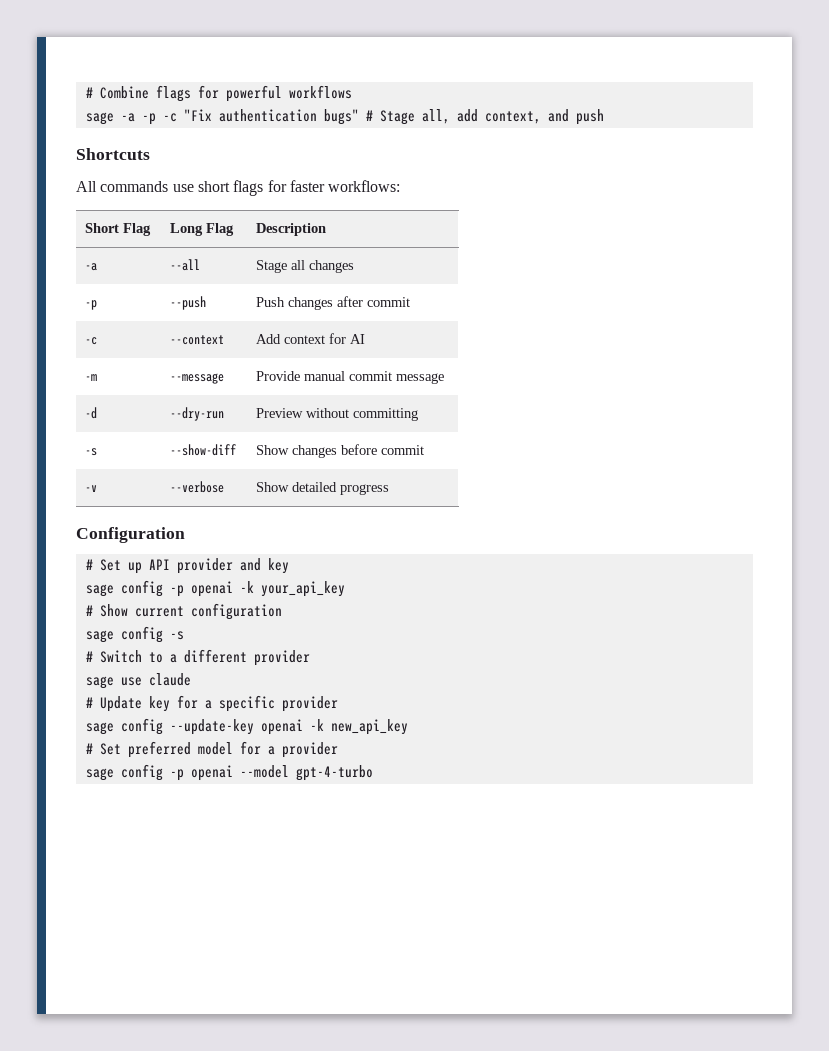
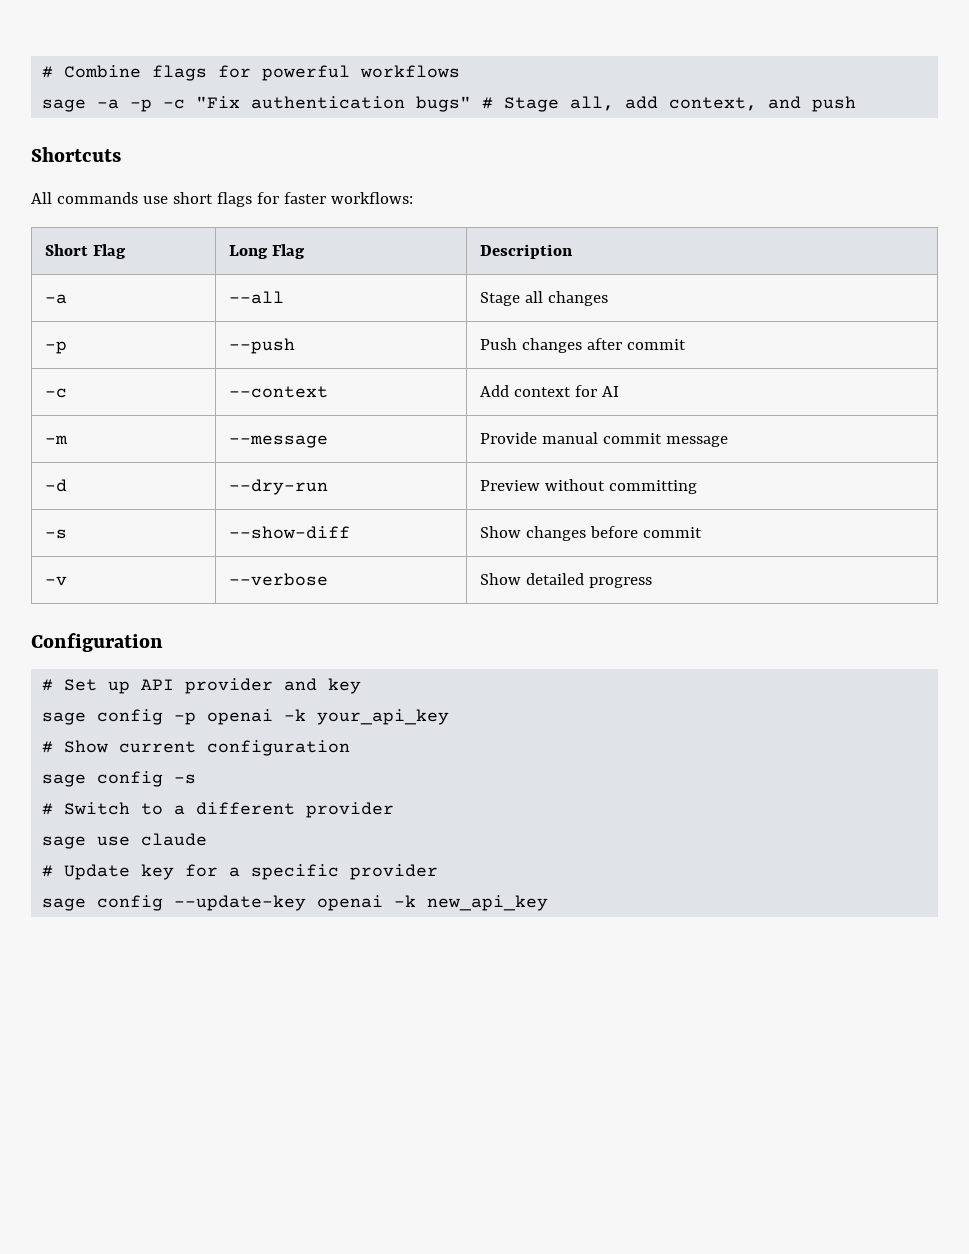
[85,741,338,758] [85,764,373,781] // # Set preferred model for a provider // sage config -p openai --model gpt-4-turbo -> (549, 903) none

